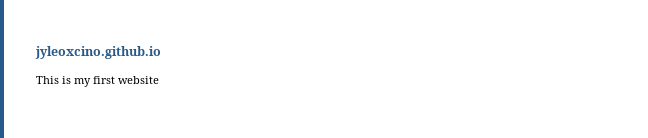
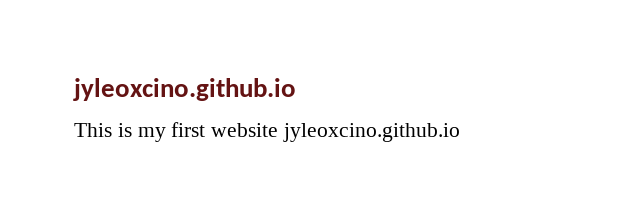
(159, 80) none -> [283,123,461,142] jyleoxcino.github.io

